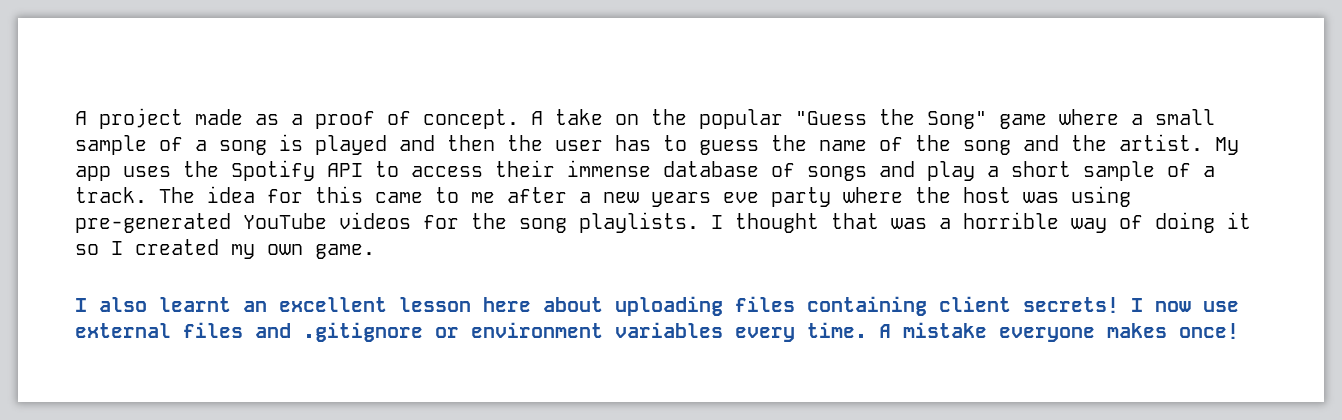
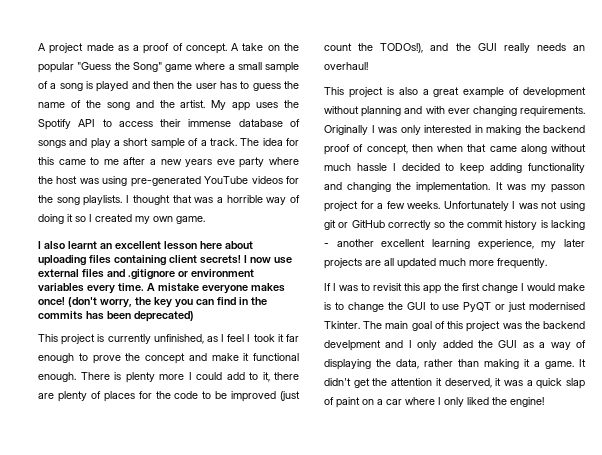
(1239, 331) none -> [67,297,267,308] [38,311,194,322] [38,334,300,345] [38,353,299,364] [38,372,299,383] [38,391,300,402] [324,43,585,53] [324,62,368,70] [324,87,586,98] [324,106,585,117] [324,125,585,135] [324,144,586,155] [324,163,585,174] [324,182,585,193] [324,201,585,212] [324,220,585,230] [324,239,585,250] [324,258,547,269] [324,283,585,294] [324,302,585,312] [324,321,585,332] [324,340,586,351] [324,359,586,370] [324,378,585,389] [324,397,544,408] (don't worry, the key you can find in the commits has been deprecated) // This project is currently unfinished, as I feel I took it far enough to prove the concept and make it functional enough. There is plenty more I could add to it, there are plenty of places for the code to be improved (just count the TODOs!), and the GUI really needs an overhaul! // This project is also a great example of development without planning and with ever changing requirements. Originally I was only interested in making the backend proof of concept, then when that came along without much hassle I decided to keep adding functionality and changing the implementation. It was my passon project for a few weeks. Unfortunately I was not using git or GitHub correctly so the commit history is lacking - another excellent learning experience, my later projects are all updated much more frequently. // If I was to revisit this app the first change I would make is to change the GUI to use PyQT or just modernised Tkinter. The main goal of this project was the backend develpment and I only added the GUI as a way of displaying the data, rather than making it a game. It didn't get the attention it deserved, it was a quick slap of paint on a car where I only liked the engine!

